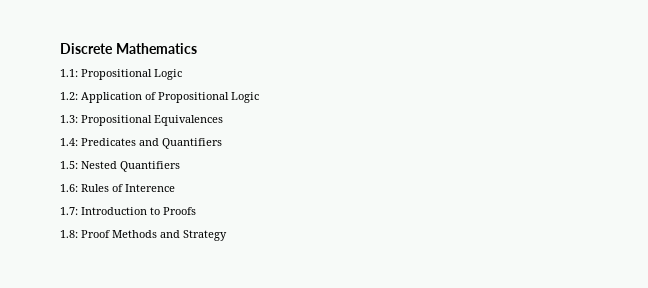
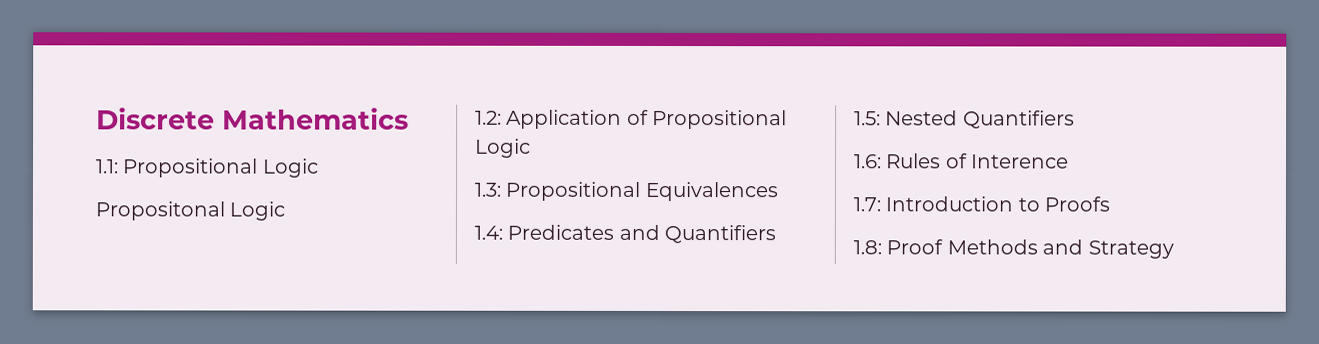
(182, 74) none -> [95,201,286,221] // Propositonal Logic

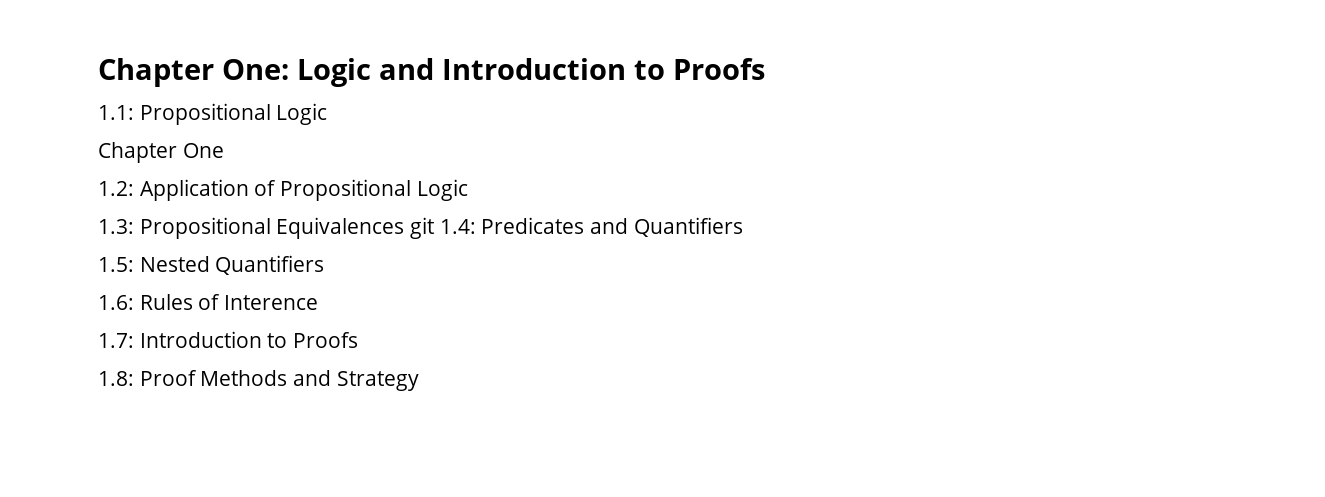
[96,107,409,130] Discrete Mathematics -> [98,58,765,87] Chapter One: Logic and Introduction to Proofs
[95,201,286,221] Propositonal Logic -> [98,142,224,163] Chapter One
(778, 191) // -> [410,217,435,239] git

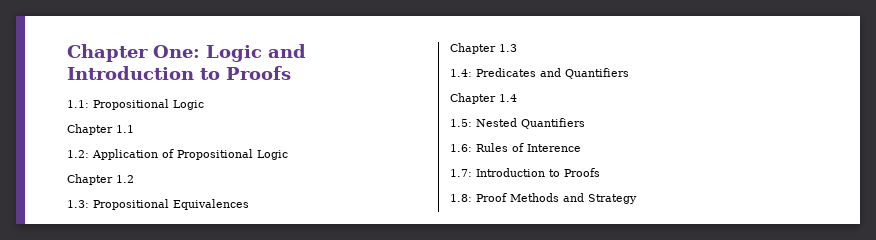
[182,143,224,158] One -> [116,125,134,133] 1.1
(468, 190) none -> [67,174,134,185] // Chapter 1.2
[410,217,435,239] git -> [450,43,517,54] // Chapter 1.3 //
(743, 227) none -> [450,93,517,104] // Chapter 1.4

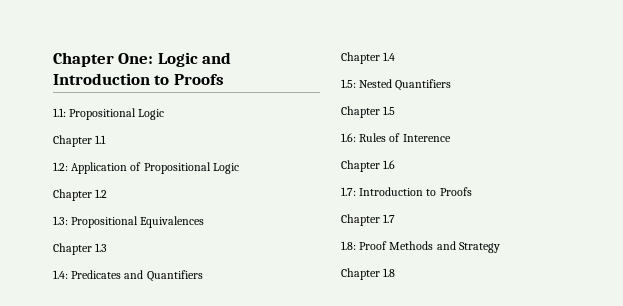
(585, 123) none -> [341,106,396,118] // Chapter 1.5
(581, 148) none -> [341,160,396,172] // Chapter 1.6
(600, 172) none -> [341,214,396,226] // Chapter 1.7
(637, 199) none -> [341,268,396,280] // Chapter 1.8

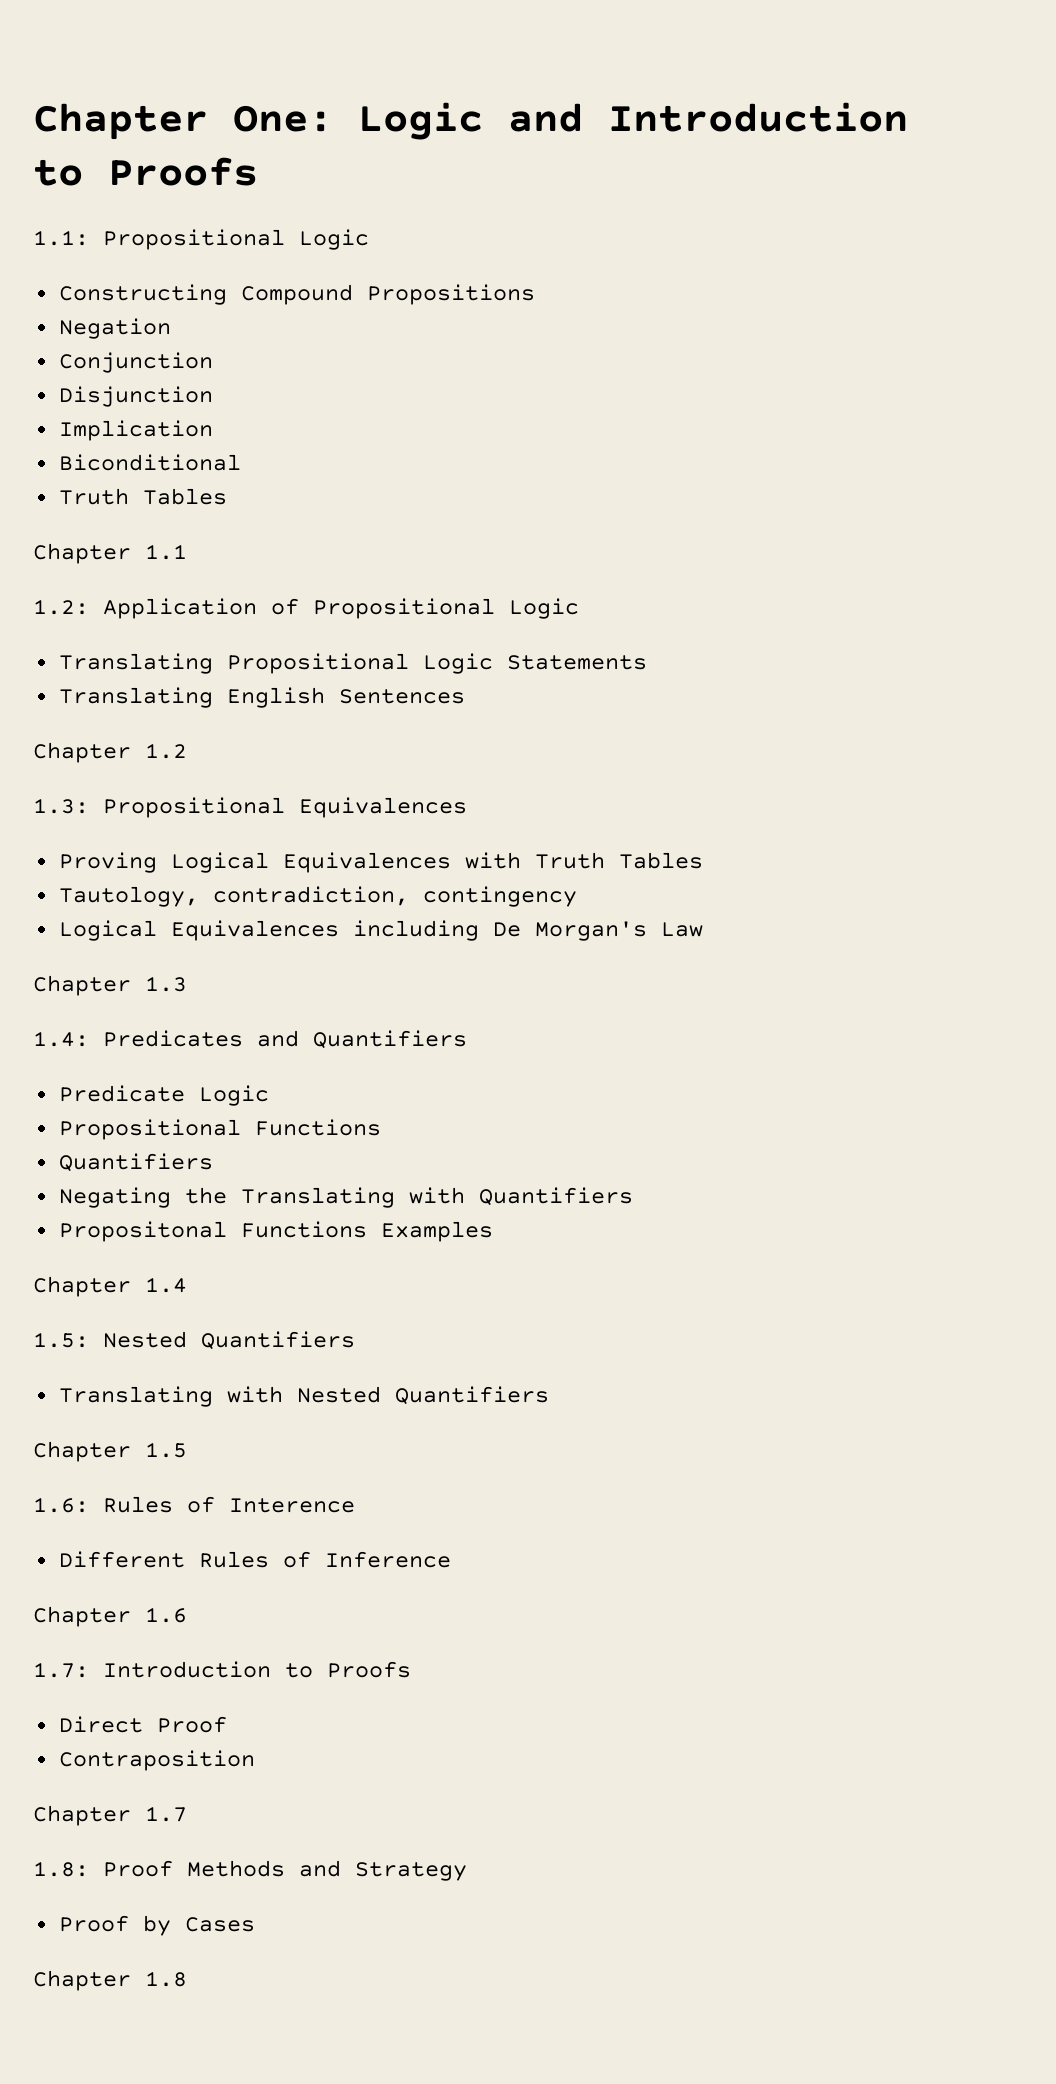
(165, 114) none -> [58,284,535,305] [58,318,171,339] [58,352,213,373] [58,386,213,407] [58,420,213,441] [58,454,241,471] [58,488,227,505] // Constructing Compound Propositions // Negation // Conjunction // Disjunction // Implication // Biconditional // Truth Tables
(239, 168) none -> [58,653,647,674] [58,687,465,708] // Translating Propositional Logic Statements // Translating English Sentences
(205, 222) none -> [58,852,703,873] [58,886,577,907] [58,920,703,941] // Proving Logical Equivalences with Truth Tables // Tautology, contradiction, contingency // Logical Equivalences including De Morgan's Law
(203, 276) none -> [58,1085,269,1106] [58,1119,381,1140] [58,1153,213,1172] [58,1187,633,1208] [58,1221,493,1242] // Predicate Logic // Propositional Functions // Quantifiers // Negating the Translating with Quantifiers // Propositonal Functions Examples
(452, 85) none -> [58,1386,549,1407] // Translating with Nested Quantifiers
(451, 138) none -> [58,1551,451,1568] // Different Rules of Inference
(472, 191) none -> [58,1716,227,1733] [58,1750,255,1771] // Direct Proof // Contraposition
(500, 247) none -> [58,1915,255,1936] // Proof by Cases

